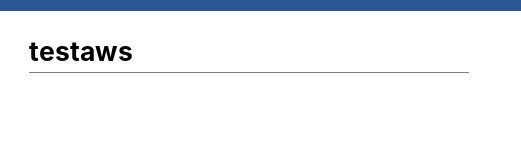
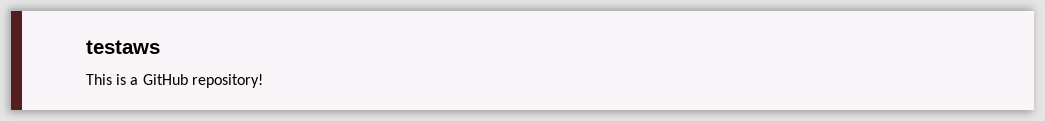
(133, 51) none -> [86,74,263,88] // This is a GitHub repository!

